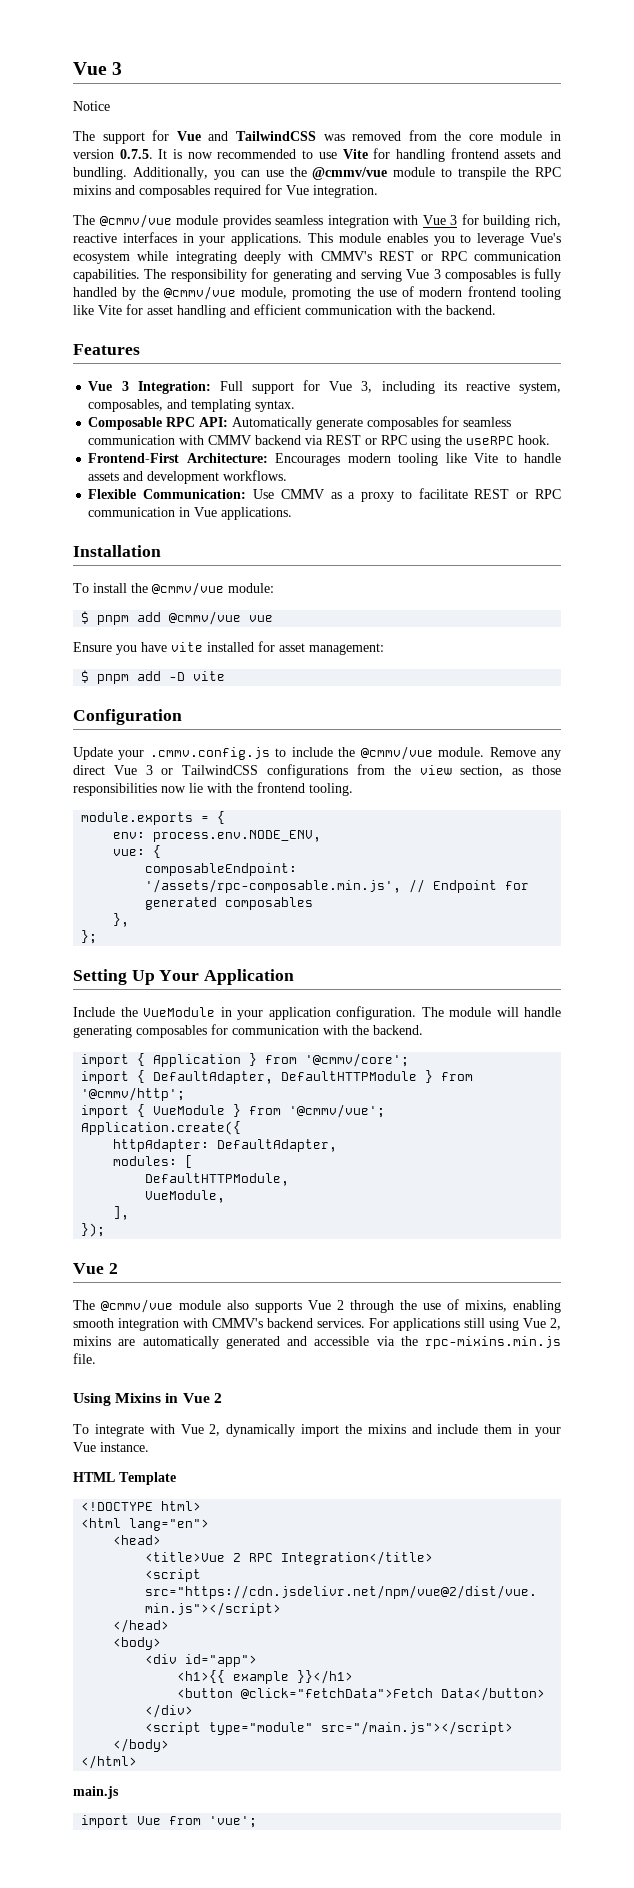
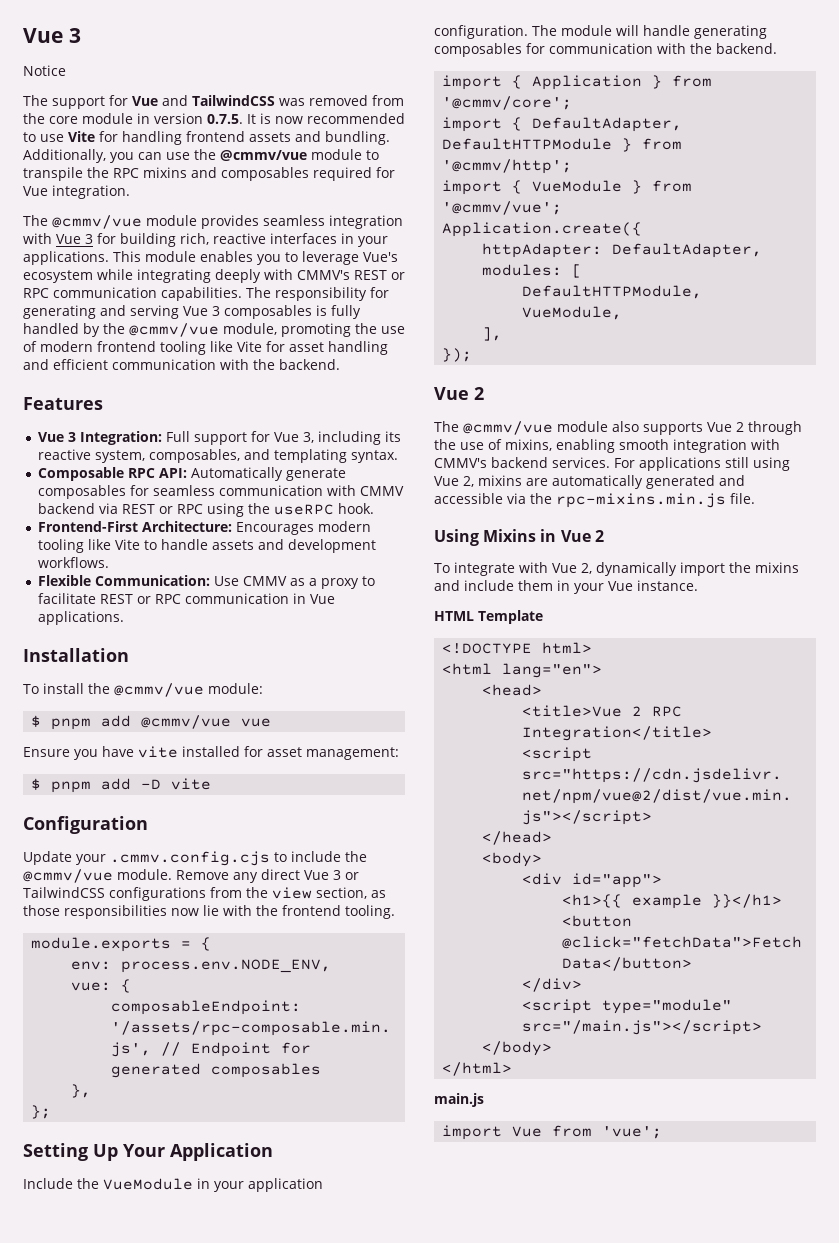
[149,747,270,760] .cmmv.config.js -> [110,851,270,866] .cmmv.config.cjs

